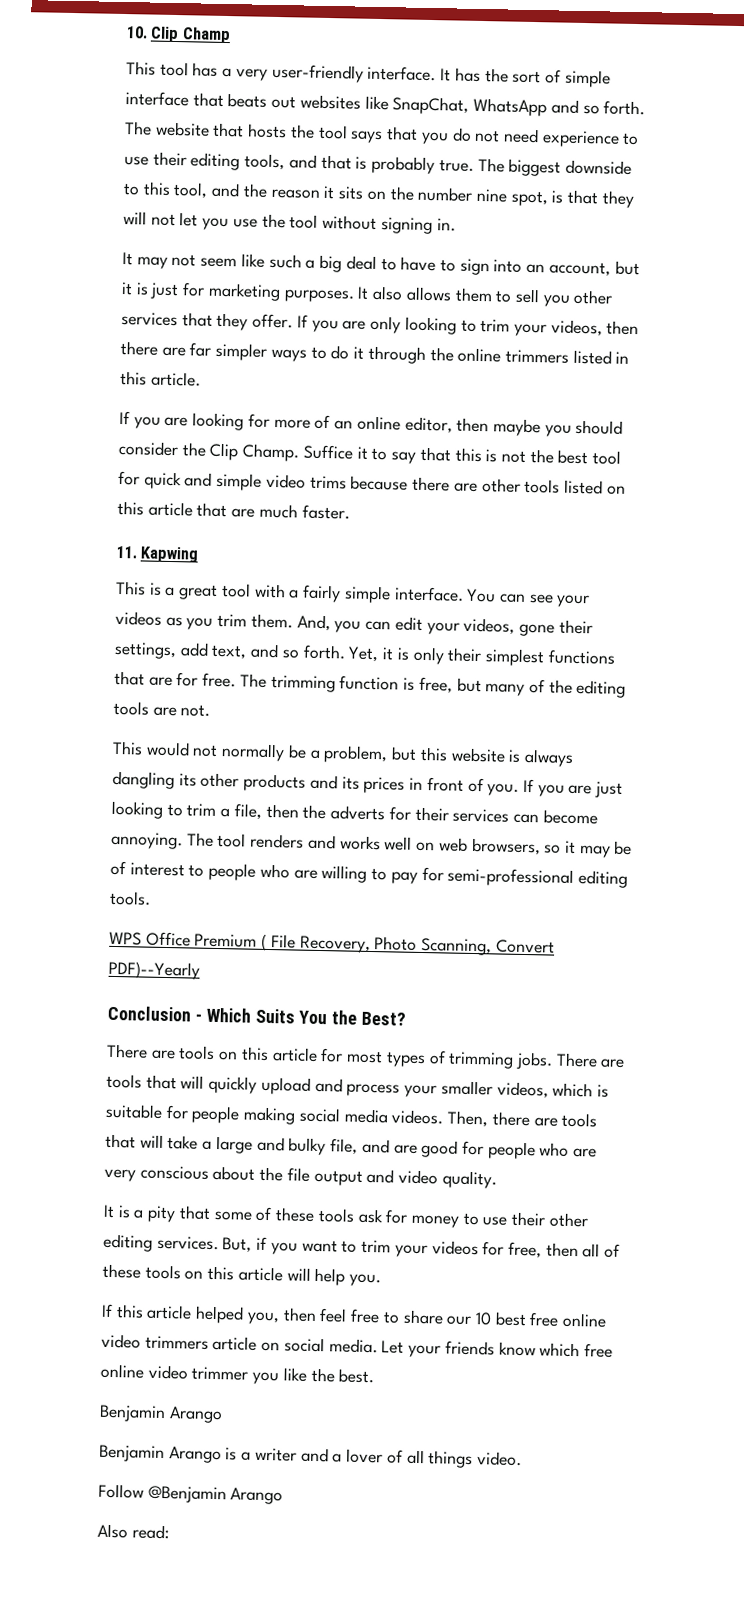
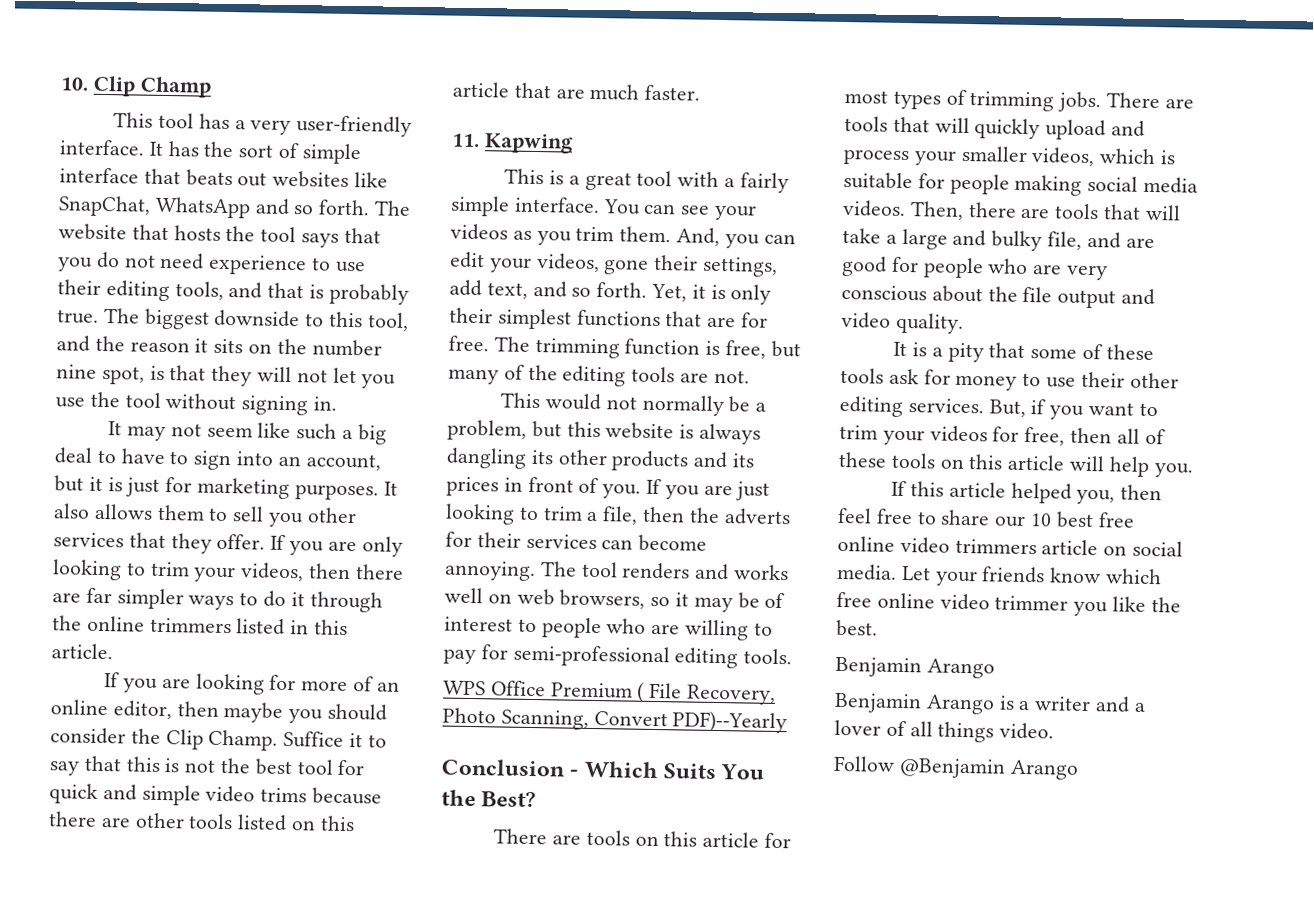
[97,1523,170,1540] // Also read: -> (1079, 769) none

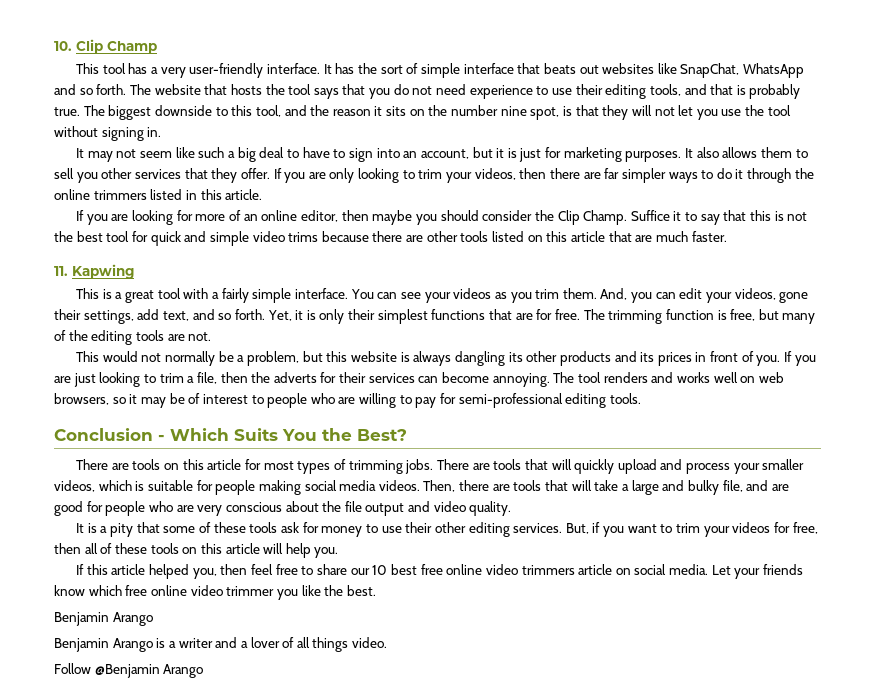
[443,680,777,705] [442,707,788,734] // WPS Office Premium ( File Recovery, Photo Scanning, Convert PDF)--Yearly -> (641, 398) none

